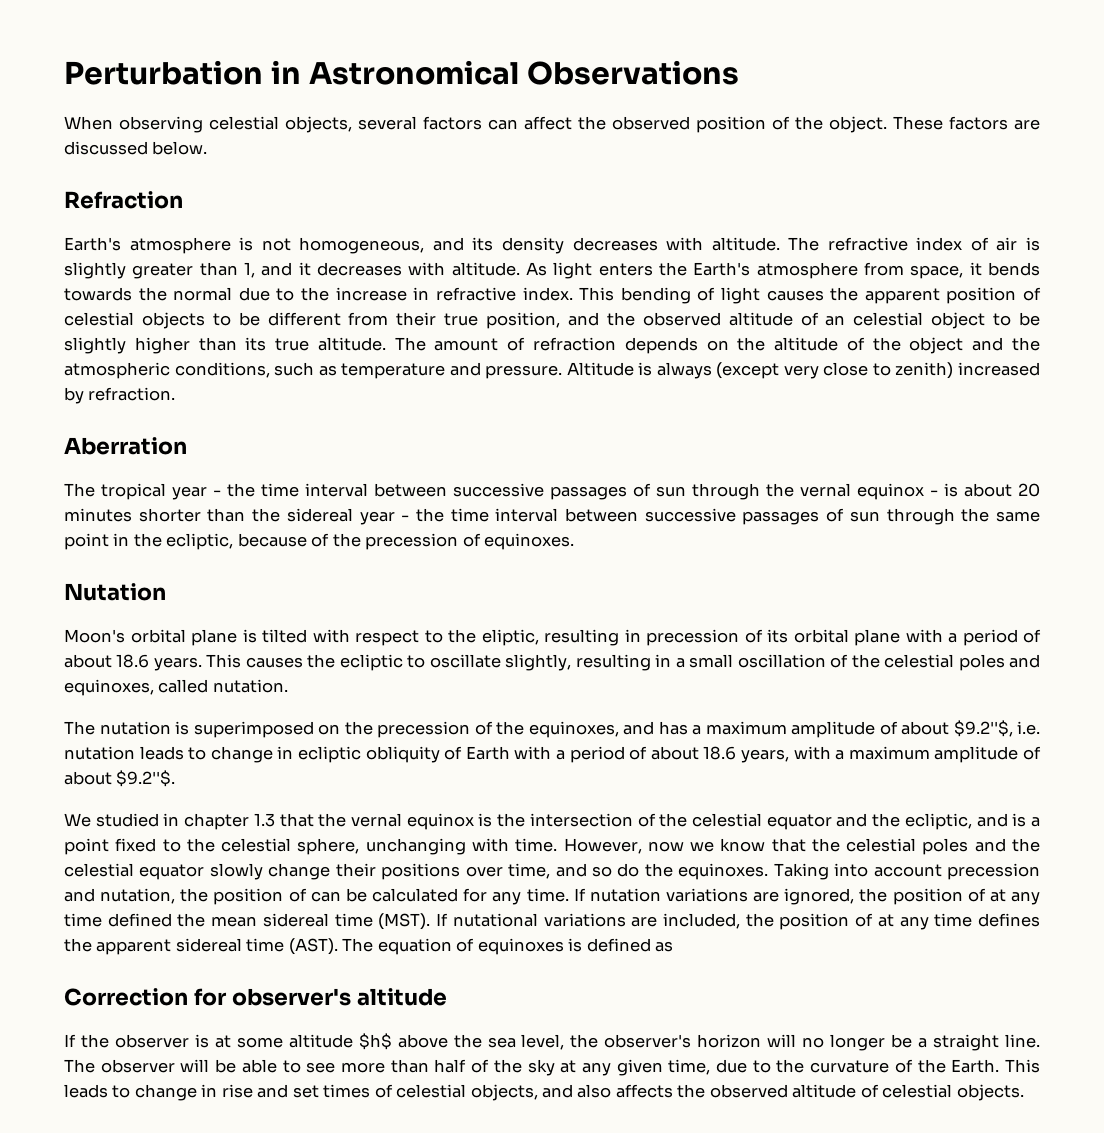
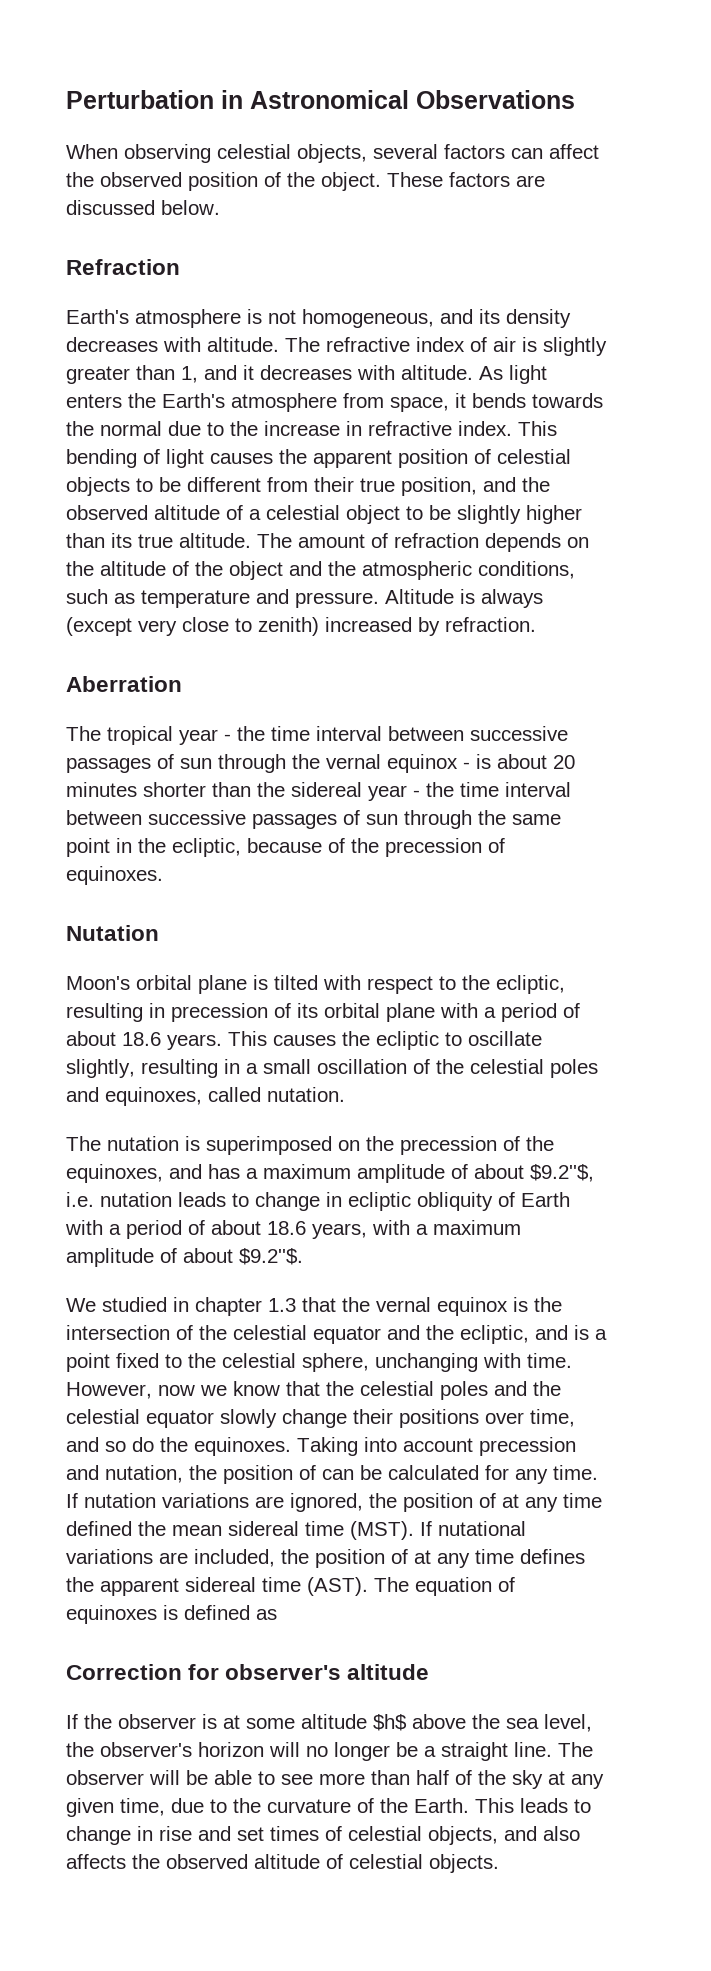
[825,315,846,326] an -> [249,509,261,520] a
[481,629,539,646] eliptic, -> [496,975,565,994] ecliptic,

